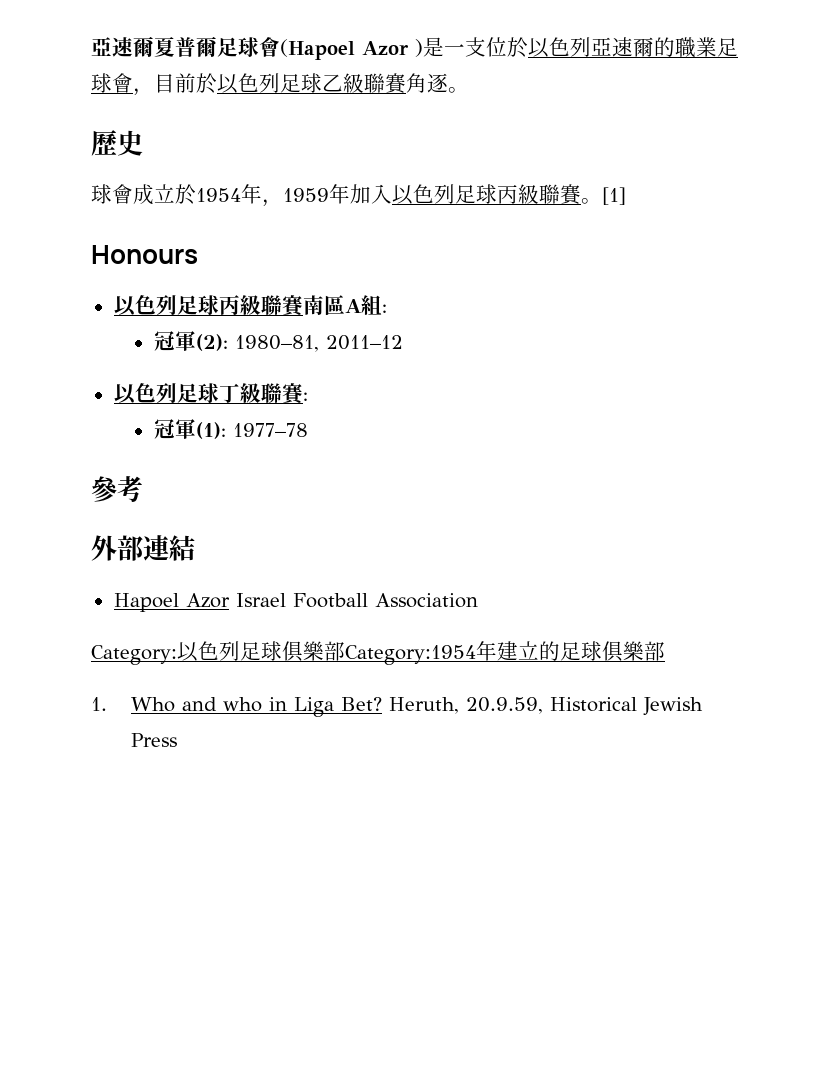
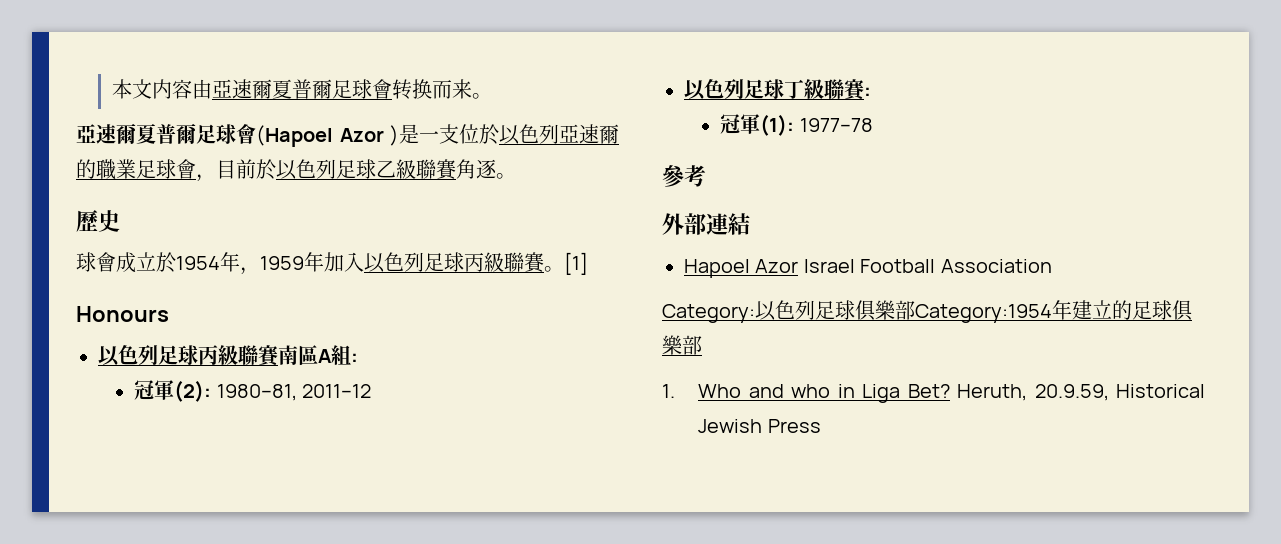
(91, 46) none -> [112,79,493,100] 本文内容由亞速爾夏普爾足球會转换而来。 //

